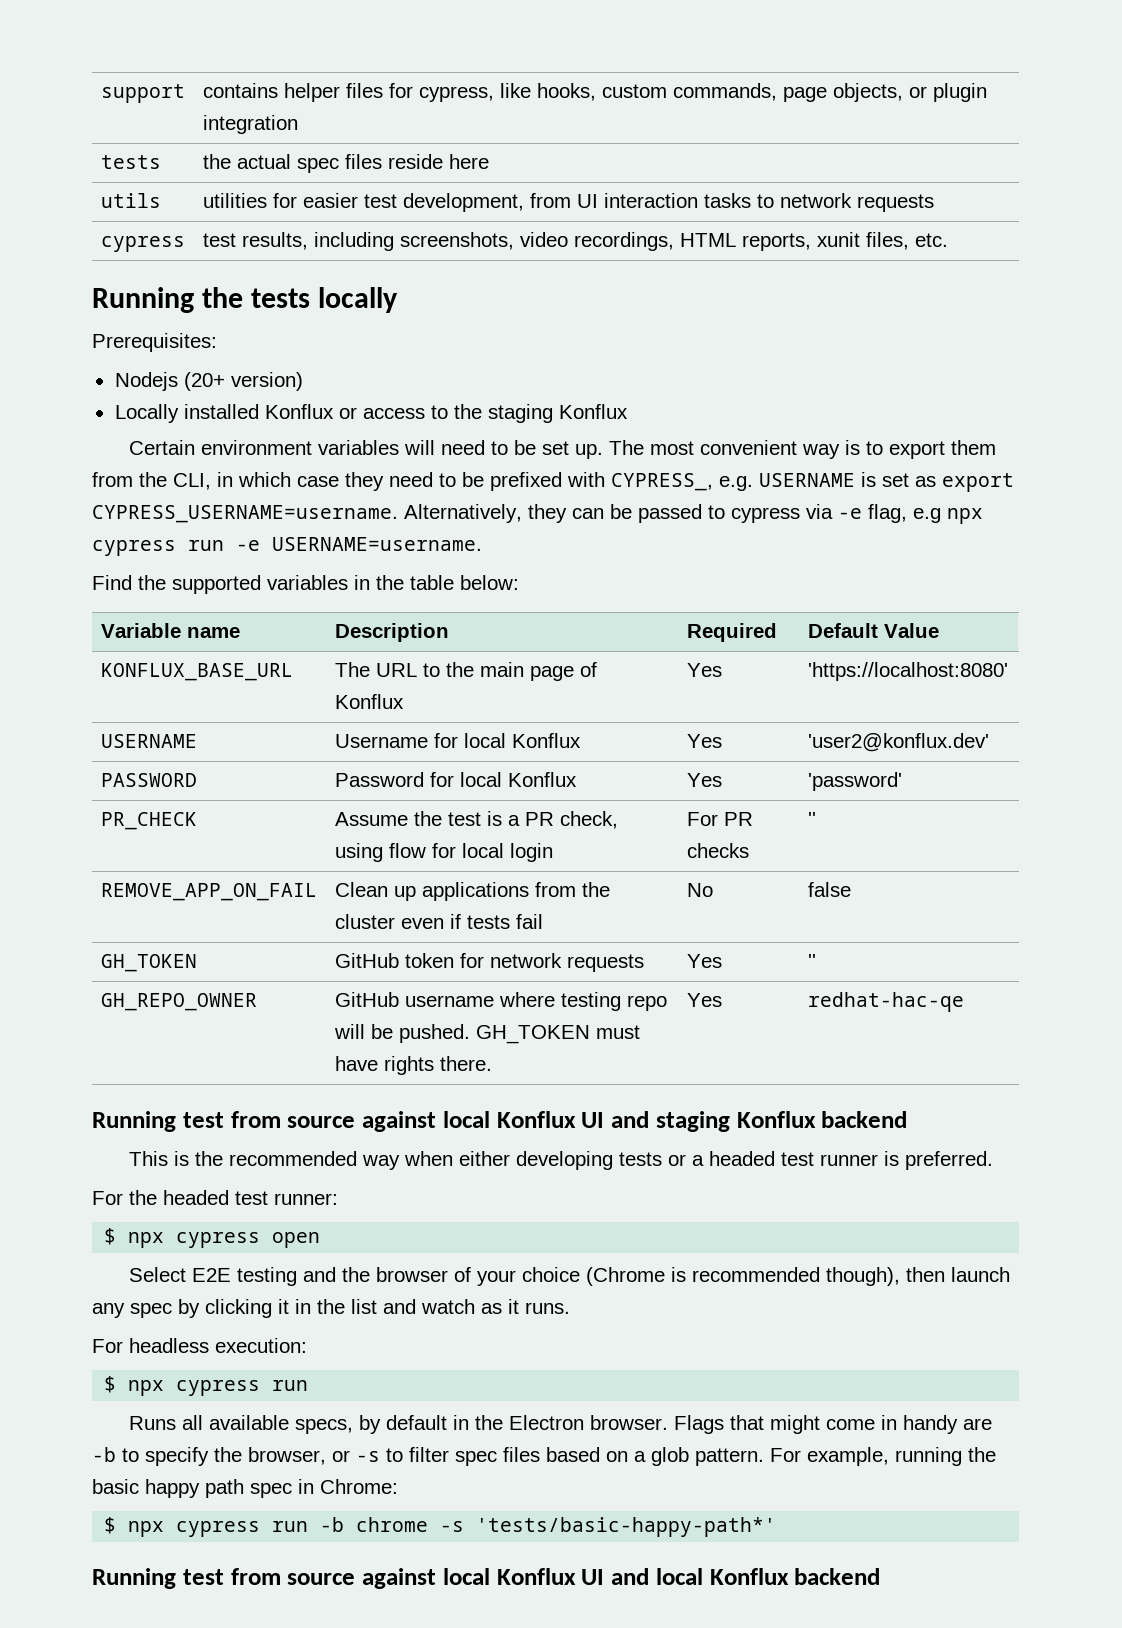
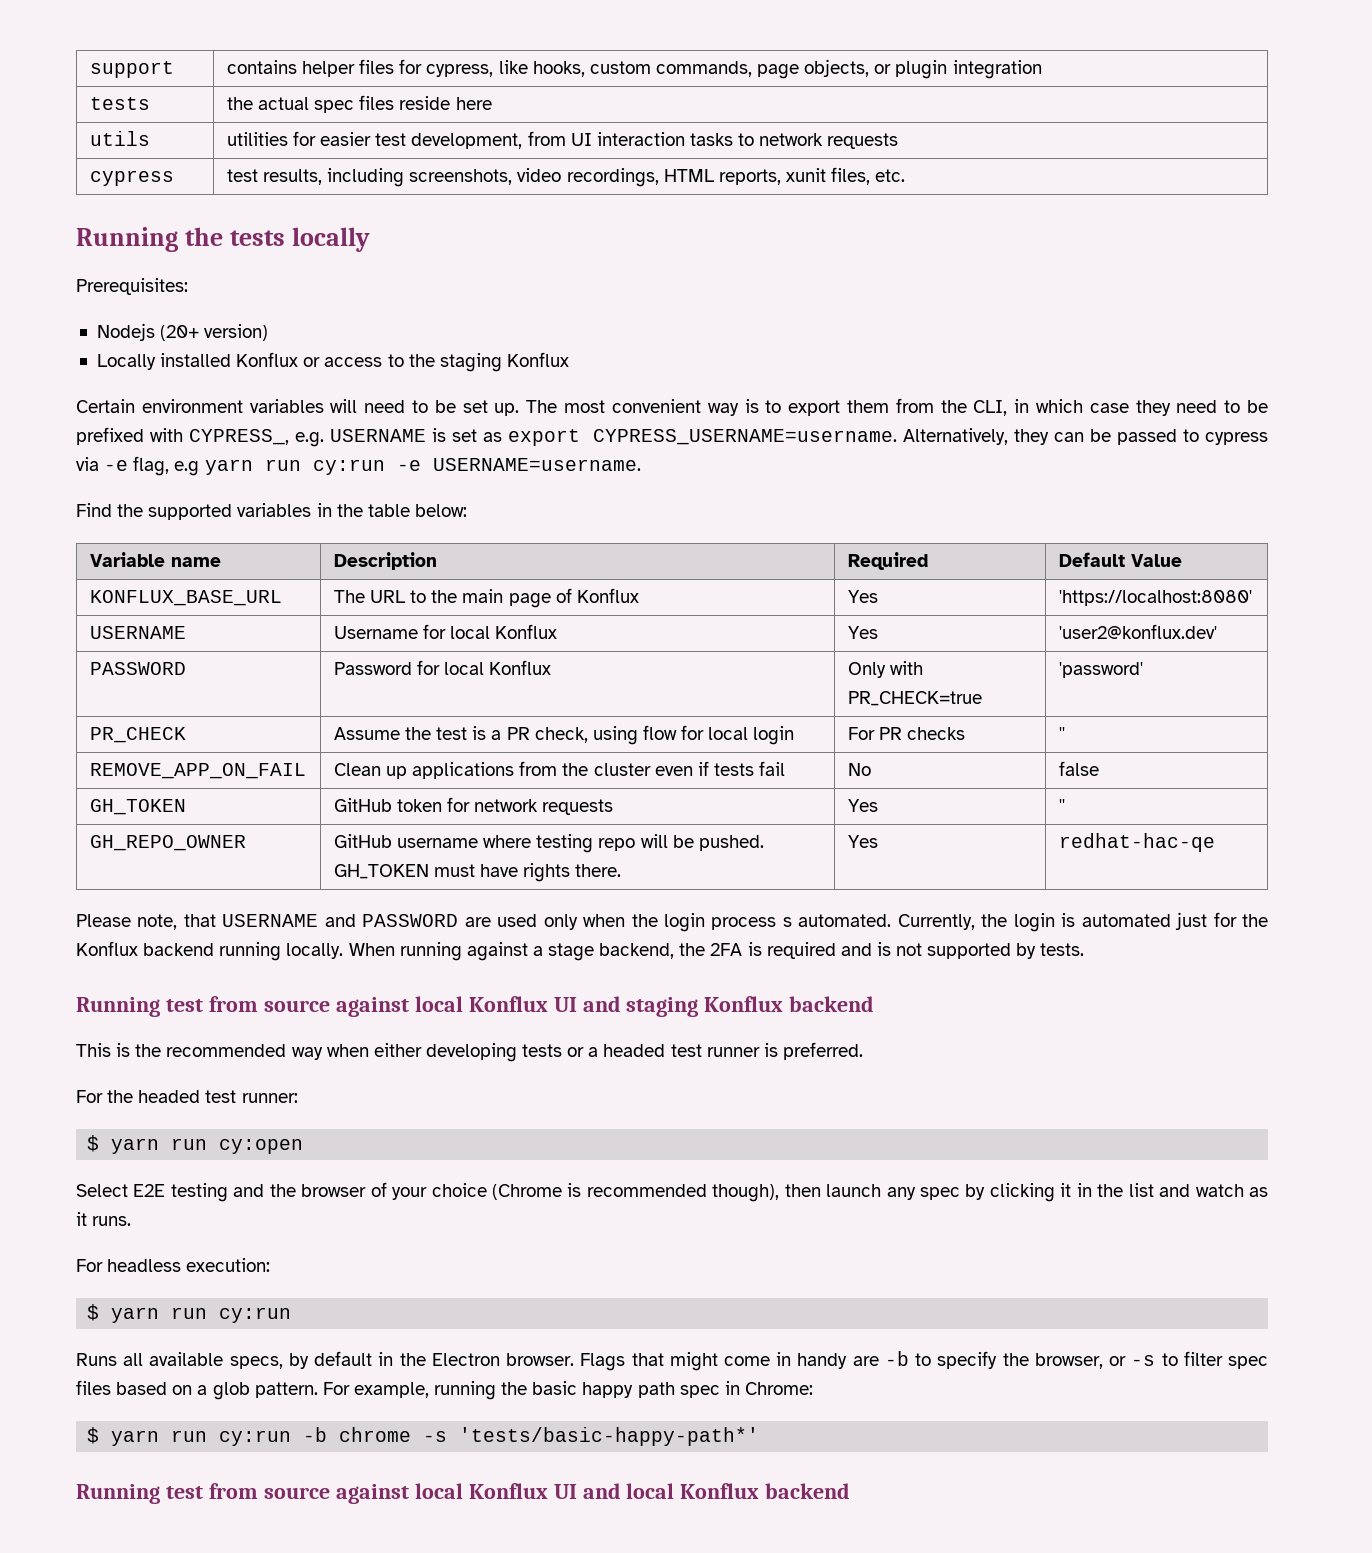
[947,508,983,524] [92,540,224,556] npx cypress run -> [204,459,385,475] yarn run cy:run
[686,773,722,787] Yes -> [847,661,924,678] [847,691,982,706] Only with PR_CHECK=true
(964, 1002) none -> [76,912,1269,932] [76,941,1085,961] // Please note, that USERNAME and PASSWORD are used only when the login process s automated. Currently, the login is automated just for the Konflux backend running locally. When running against a stage backend, the 2FA is required and is not supported by tests.
[128,1232,321,1248] npx cypress open -> [111,1138,304,1154] yarn run cy:open
[128,1380,309,1396] npx cypress run -> [111,1307,292,1323] yarn run cy:run
[128,1521,309,1537] npx cypress run -> [111,1430,292,1446] yarn run cy:run

